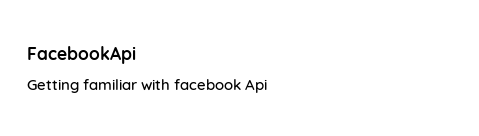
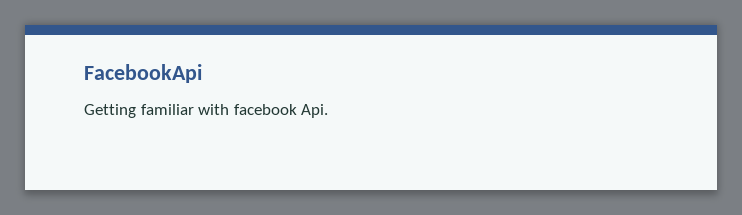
[245,79,268,93] Api -> [301,104,329,118] Api.

